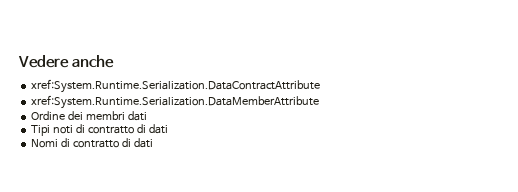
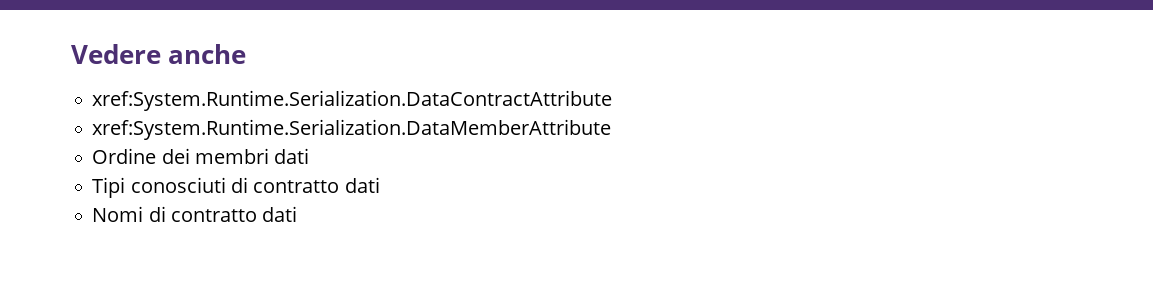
[53,124,146,134] noti di contratto di -> [130,177,340,193] conosciuti di contratto
[122,138,132,147] di -> (257, 215) none

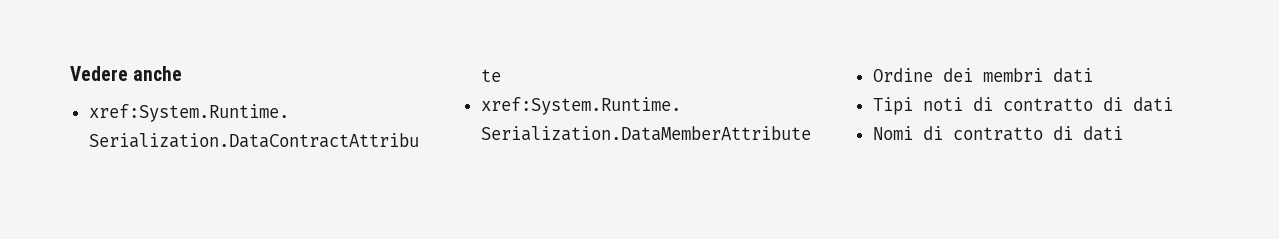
[130,177,340,193] conosciuti di contratto -> [922,97,1123,112] noti di contratto di
(257, 215) none -> [1052,126,1073,140] di

